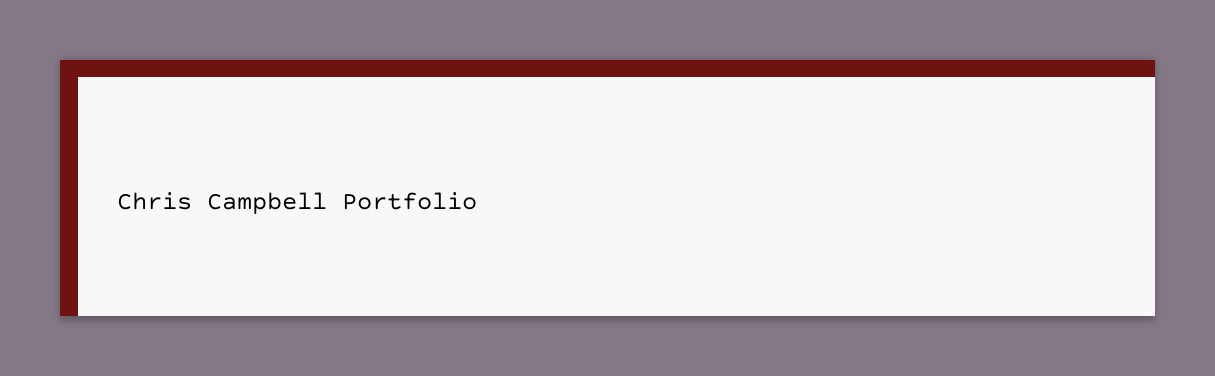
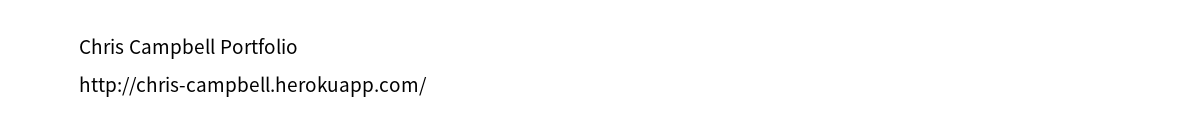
(477, 201) none -> [79,76,427,97] // http://chris-campbell.herokuapp.com/

